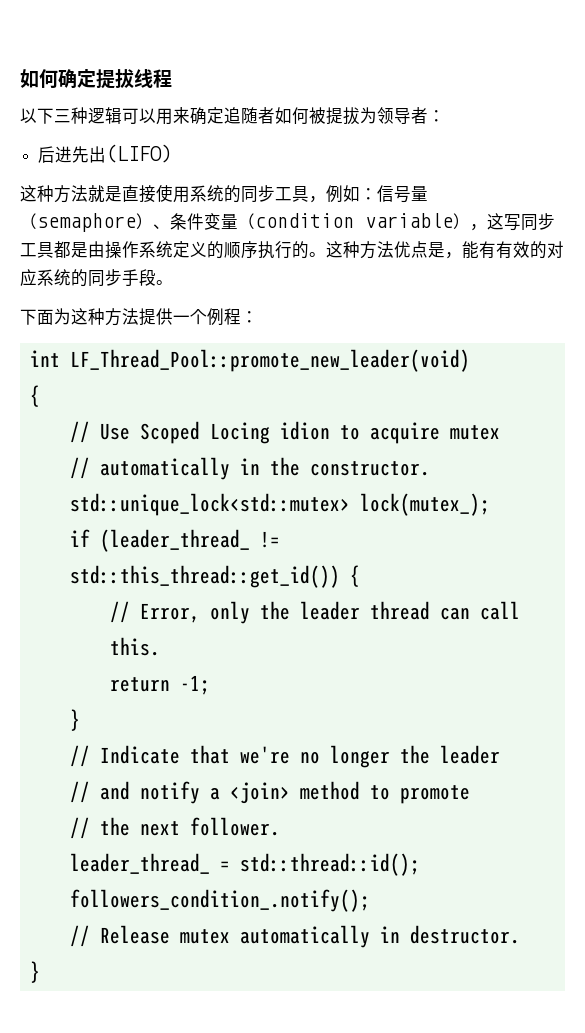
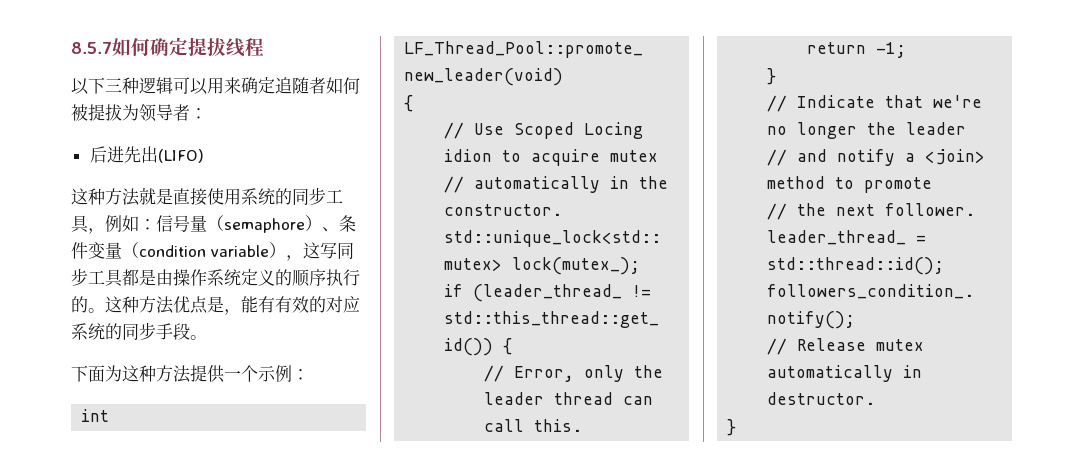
(20, 78) none -> [71,42,112,54] 8.5.7
[207,308,241,326] 例程 -> [258,365,292,382] 示例

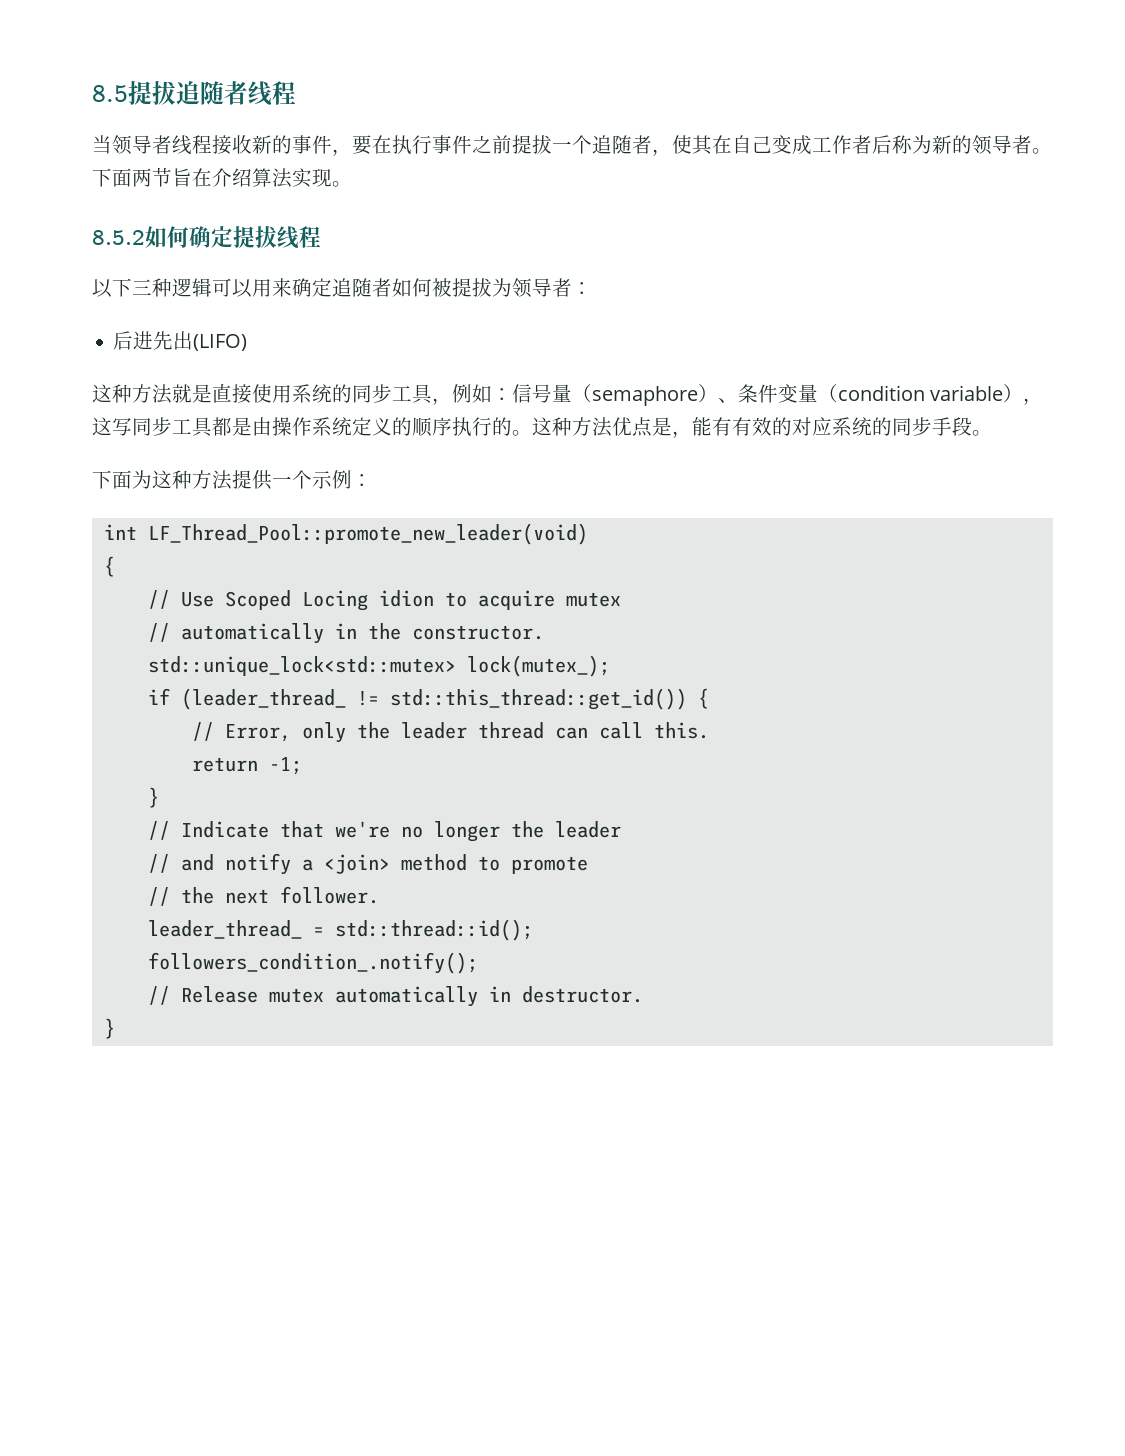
[71,42,112,54] 8.5.7 -> [92,81,296,106] [92,135,1052,156] [92,167,352,188] [92,230,145,245] 8.5提拔追随者线程 // 当领导者线程接收新的事件，要在执行事件之前提拔一个追随者，使其在自己变成工作者后称为新的领导者。下面两节旨在介绍算法实现。 // 8.5.2

